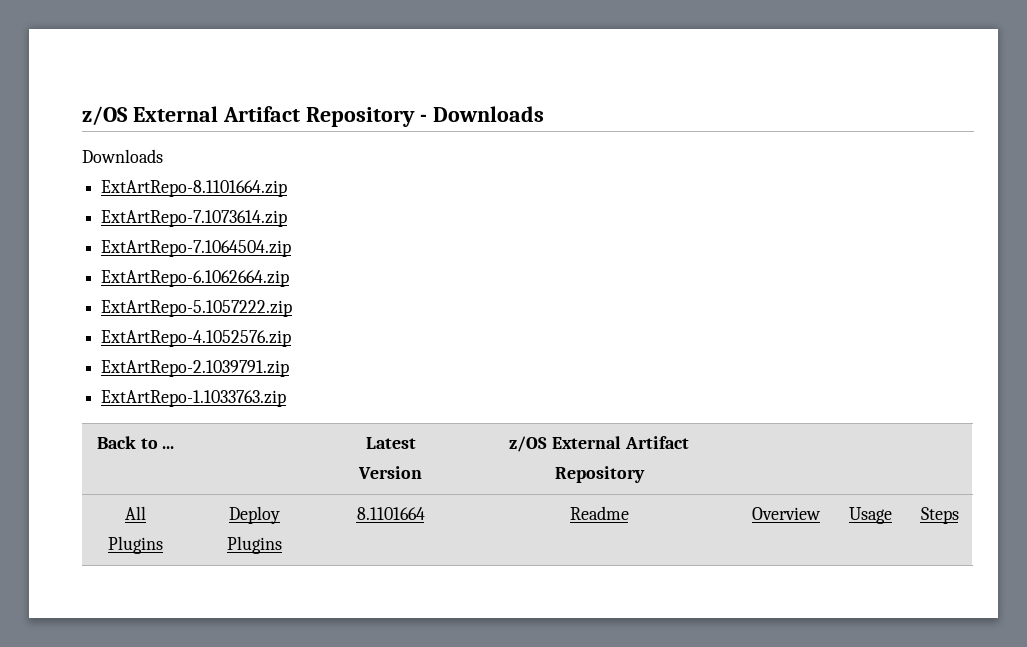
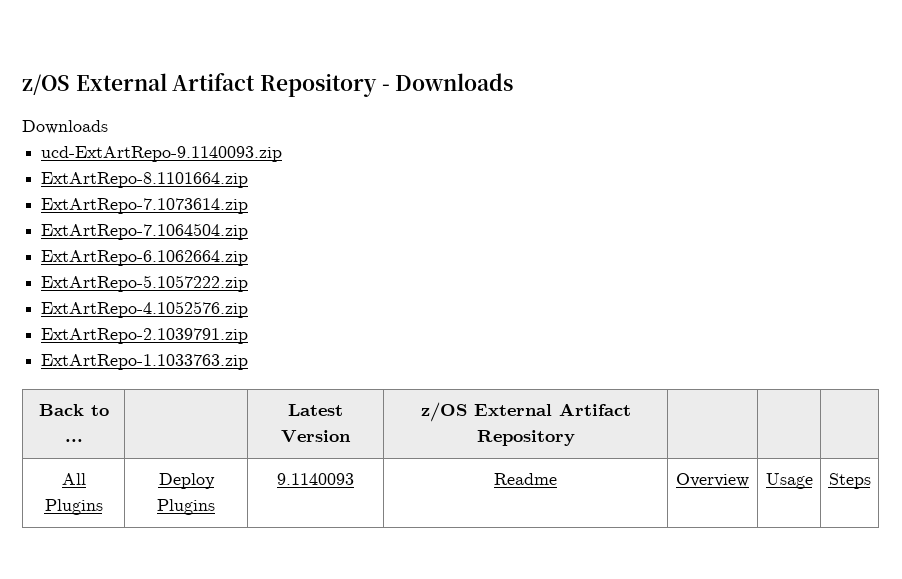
(163, 156) none -> [41,146,283,162] // ucd-ExtArtRepo-9.1140093.zip
[356,507,425,520] 8.1101664 -> [277,473,354,485] 9.1140093

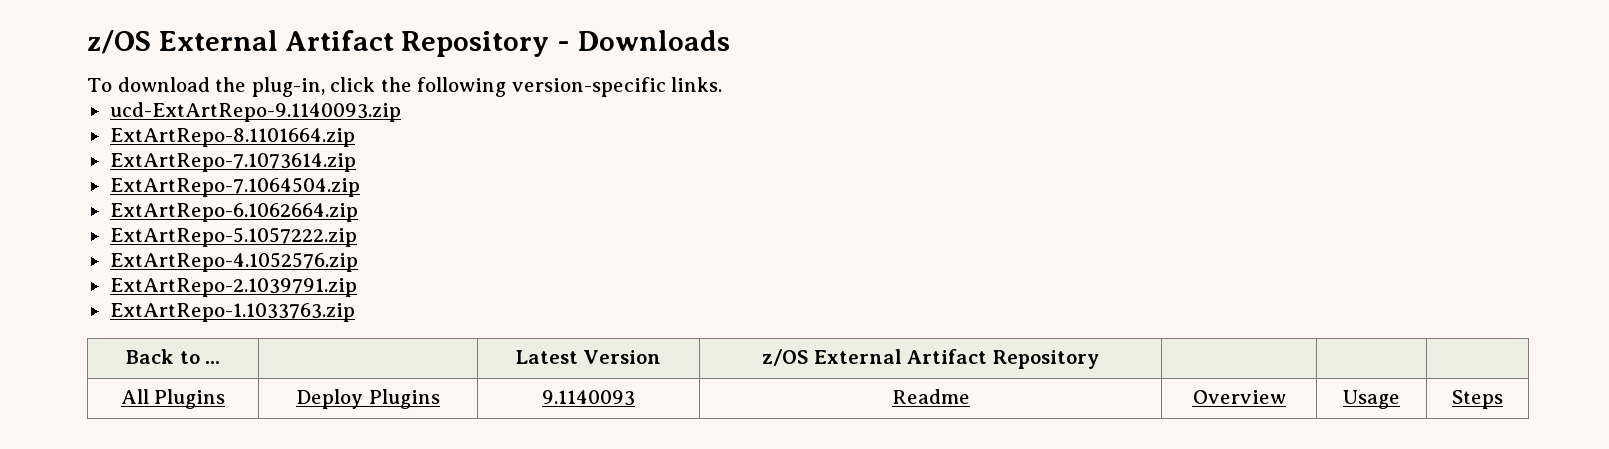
[22,120,108,134] Downloads -> [87,77,723,97] To download the plug-in, click the following version-specific links.

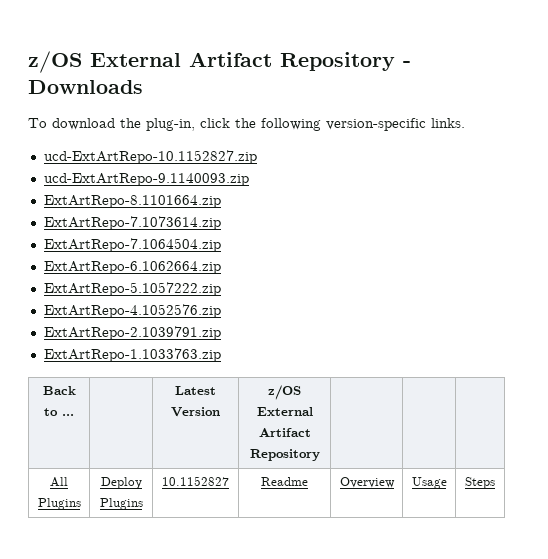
(723, 84) none -> [43,150,257,164] // ucd-ExtArtRepo-10.1152827.zip
[542,390,635,406] 9.1140093 -> [162,476,229,486] 10.1152827

